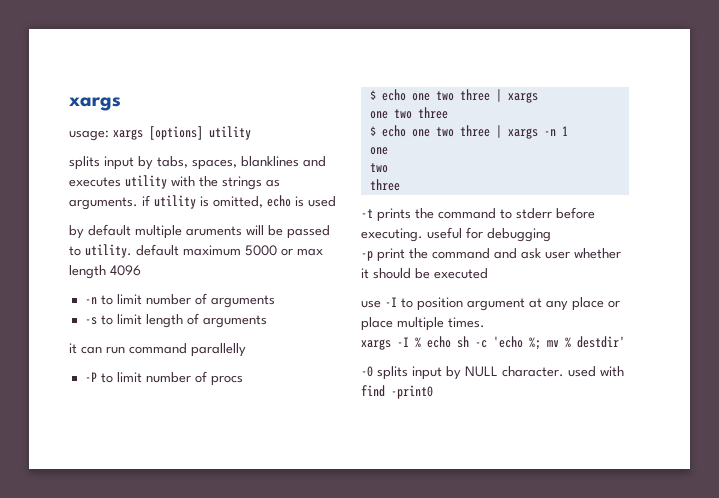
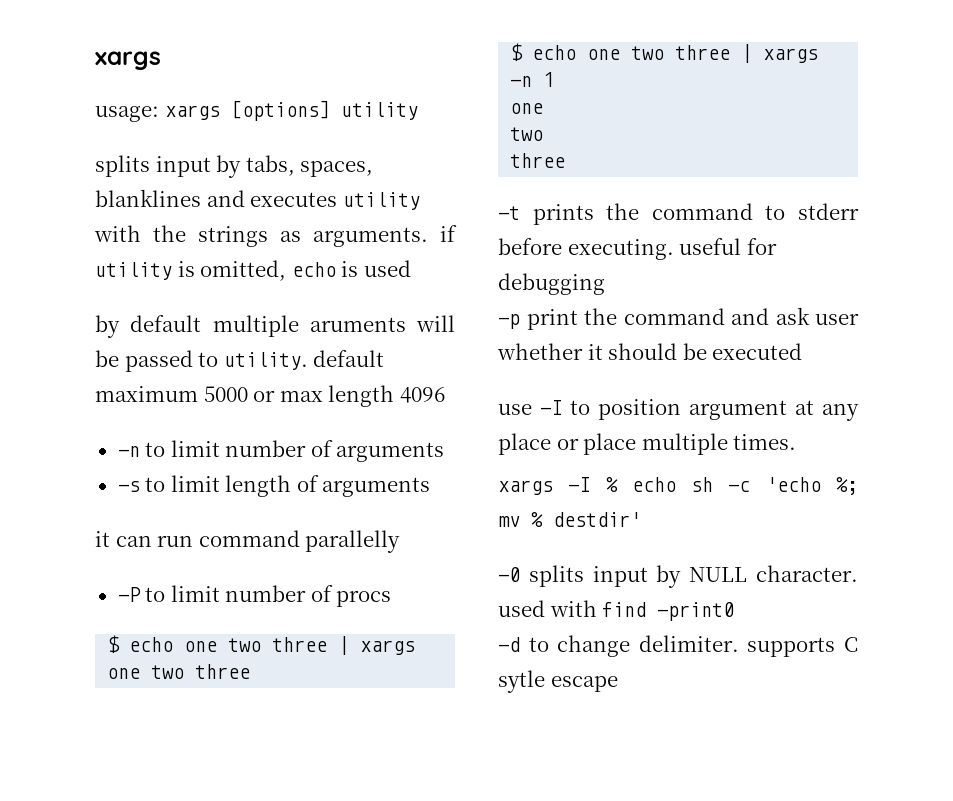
(433, 392) none -> [498,635,858,657] [498,670,618,693] // -d to change delimiter. supports C sytle escape

